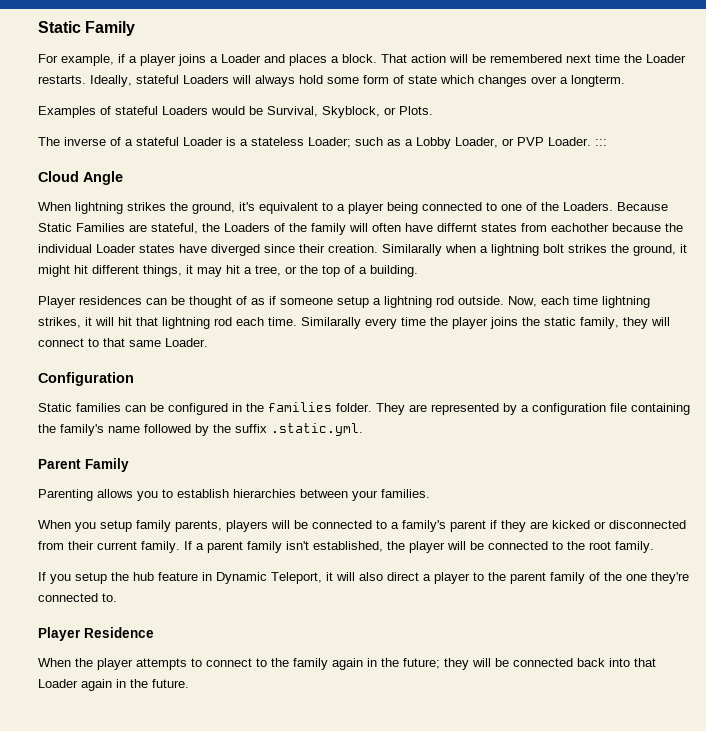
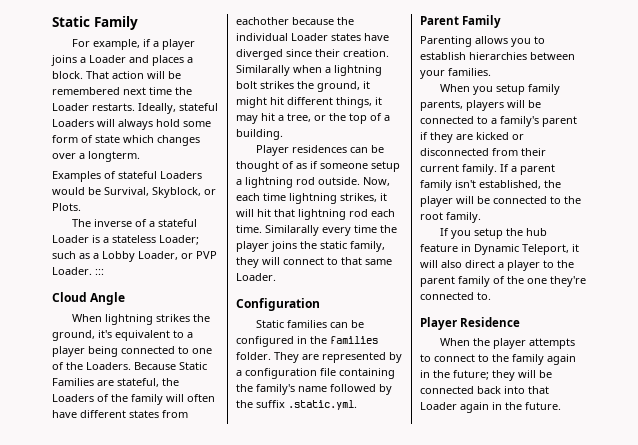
[437,223,477,232] differnt -> [80,410,126,418] different

